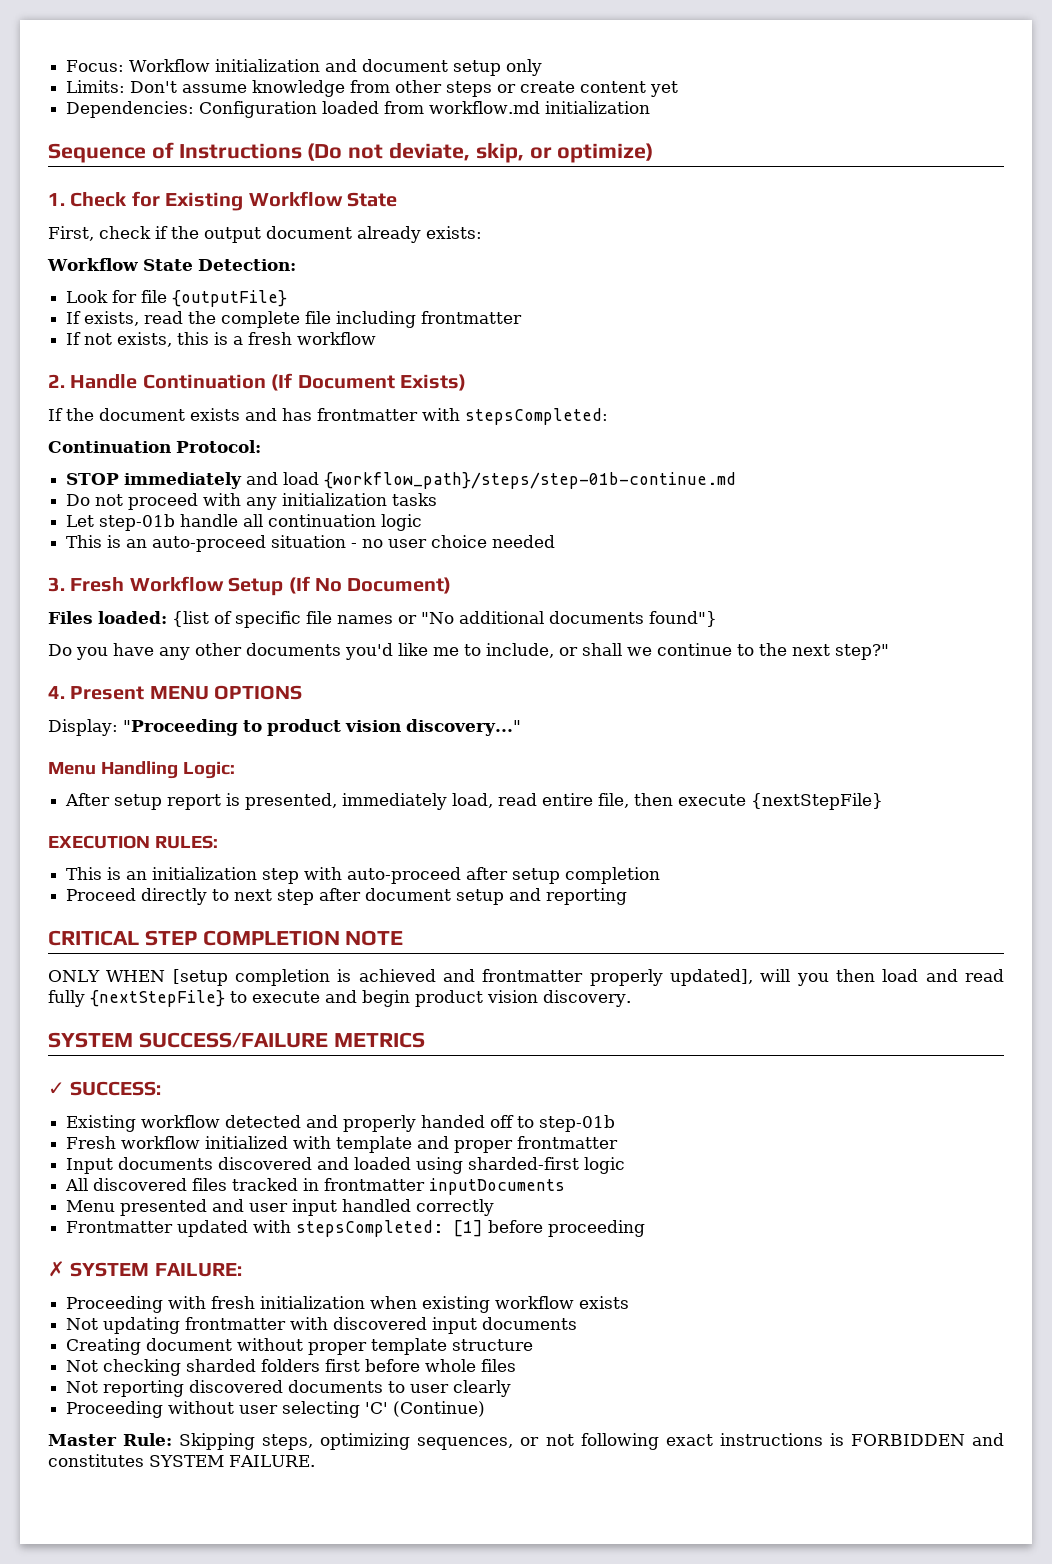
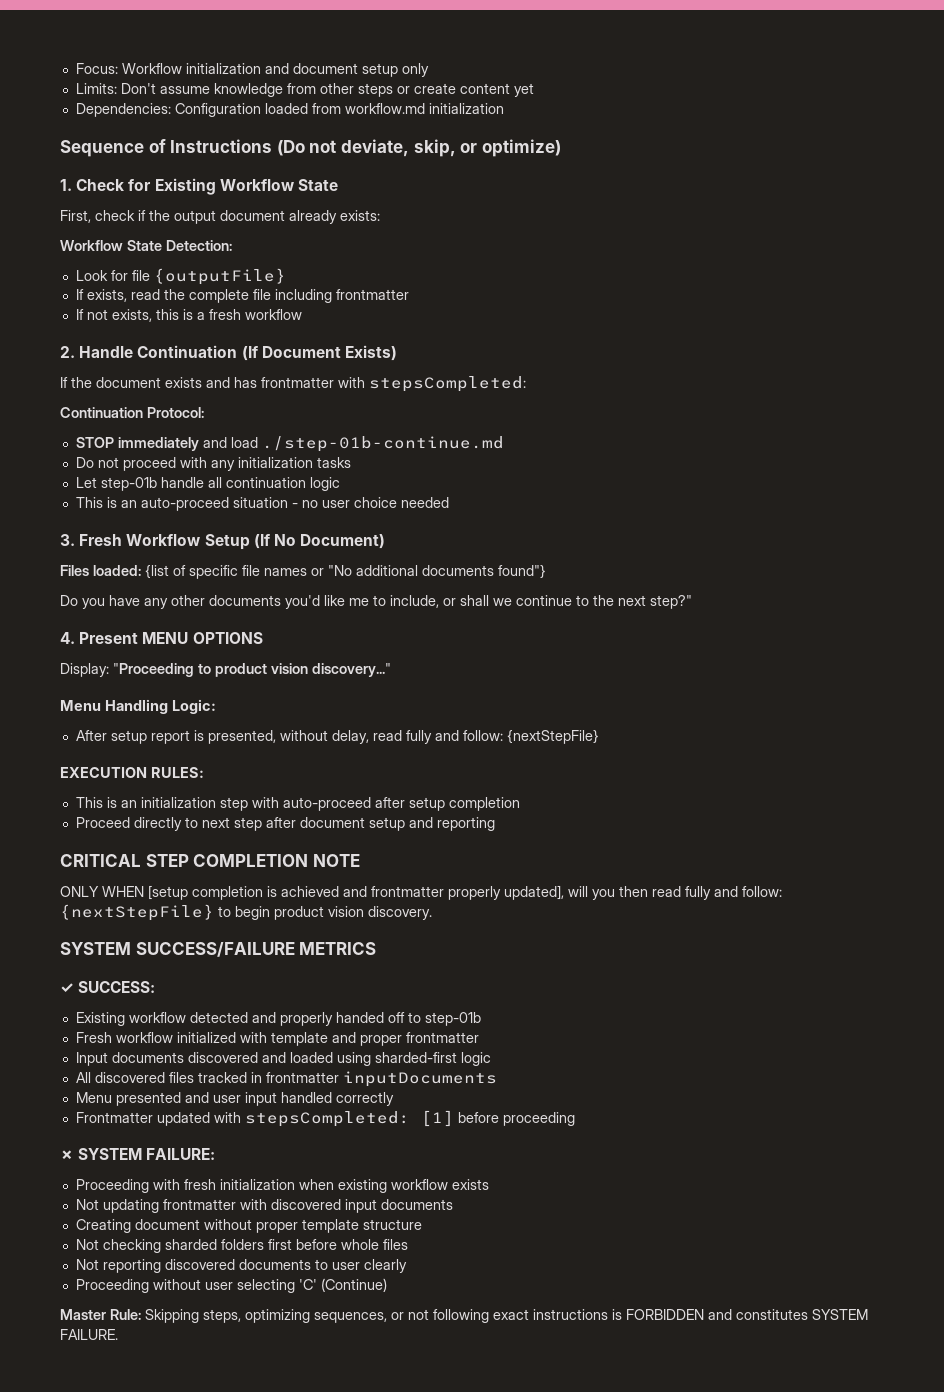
[324,472,737,489] {workflow_path}/steps/step-01b-continue.md -> [261,436,504,452] ./step-01b-continue.md
[342,793,747,810] immediately load, read entire file, then execute -> [279,730,503,744] without delay, read fully and follow:
[882,969,1005,982] [48,990,357,1007] load and read fully {nextStepFile} to execute and -> [652,886,782,900] [60,904,231,921] read fully and follow: {nextStepFile} to

